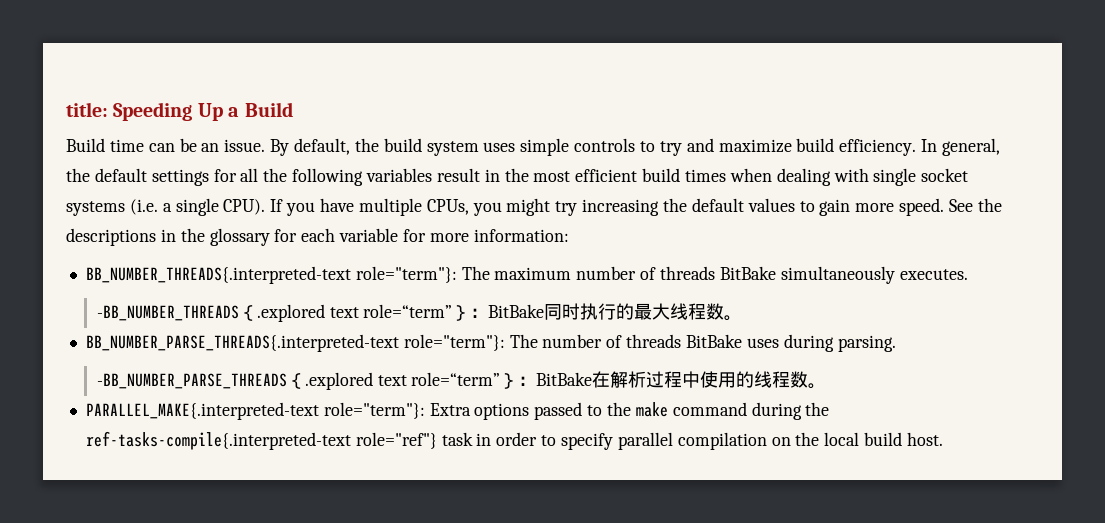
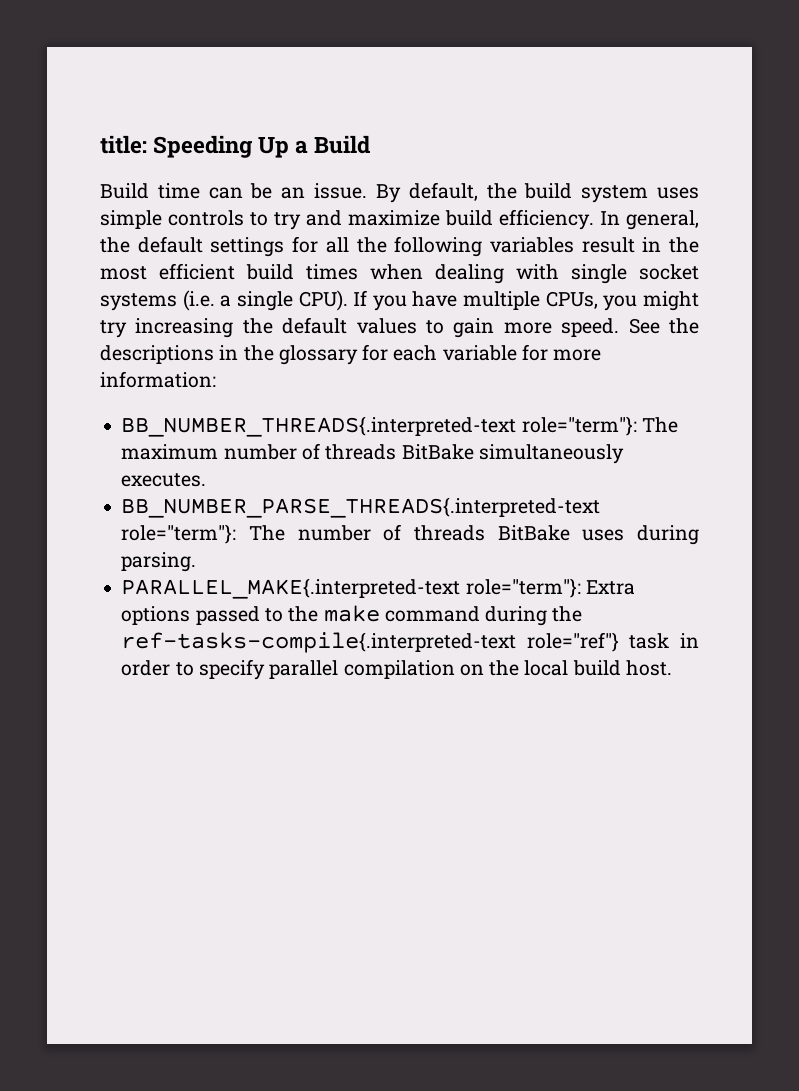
[96,303,743,322] // -BB_NUMBER_THREADS｛.explored text role=“term”｝：BitBake同时执行的最大线程数。 -> (207, 480) none
[96,371,827,390] // -BB_NUMBER_PARSE_THREADS｛.explored text role=“term”｝：BitBake在解析过程中使用的线程数。 -> (197, 562) none

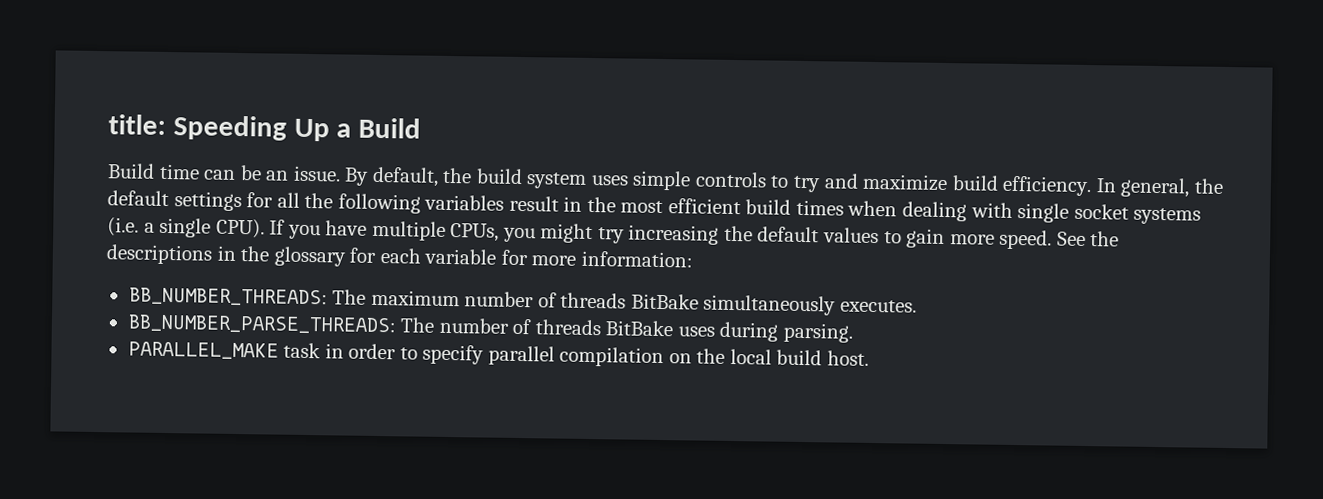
[121,416,637,437] BB_NUMBER_THREADS{.interpreted-text role="term"}: -> [128,287,328,307] BB_NUMBER_THREADS:
[121,497,601,518] [121,524,237,544] BB_NUMBER_PARSE_THREADS{.interpreted-text role="term"}: -> [127,314,397,335] BB_NUMBER_PARSE_THREADS:
[121,578,635,599] [121,605,583,626] [121,632,619,653] PARALLEL_MAKE{.interpreted-text role="term"}: Extra options passed to the make command during the ref-tasks-compile{.interpreted-text role="ref"} -> [127,341,279,360] PARALLEL_MAKE

